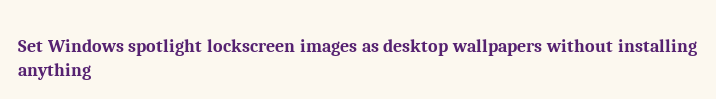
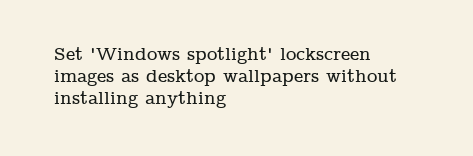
[46,39,203,56] Windows spotlight -> [90,47,273,64] 'Windows spotlight'

